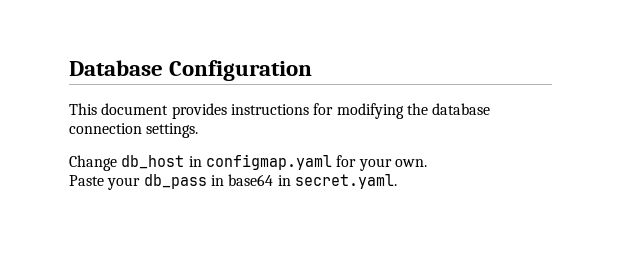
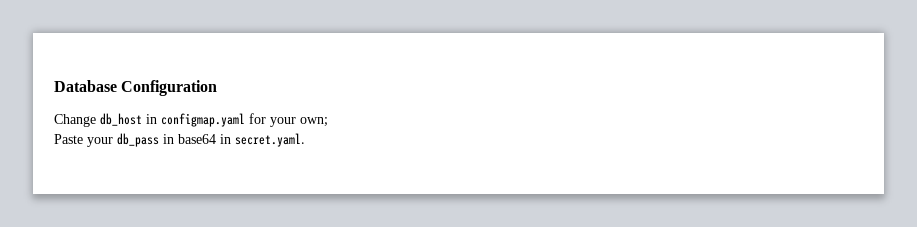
[69,103,491,119] [69,123,199,138] // This document provides instructions for modifying the database connection settings. -> (218, 88) none
[394,159,427,167] own. -> [300,117,328,127] own;

